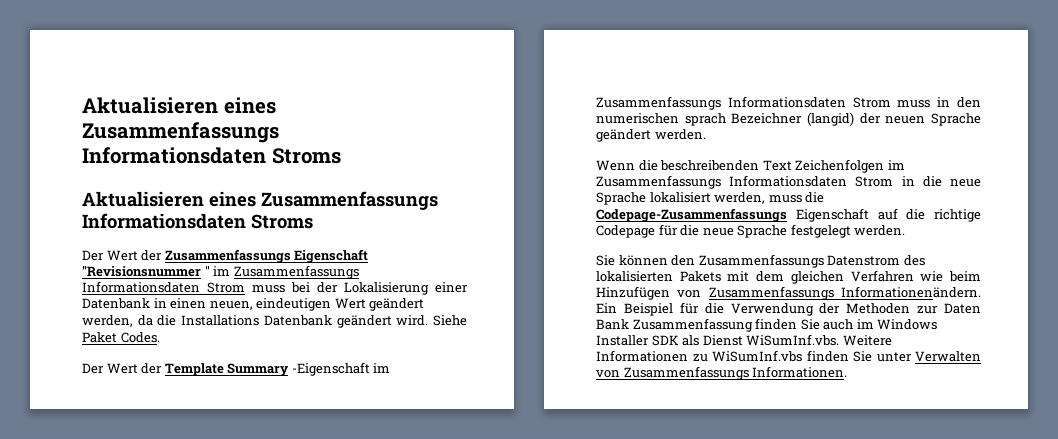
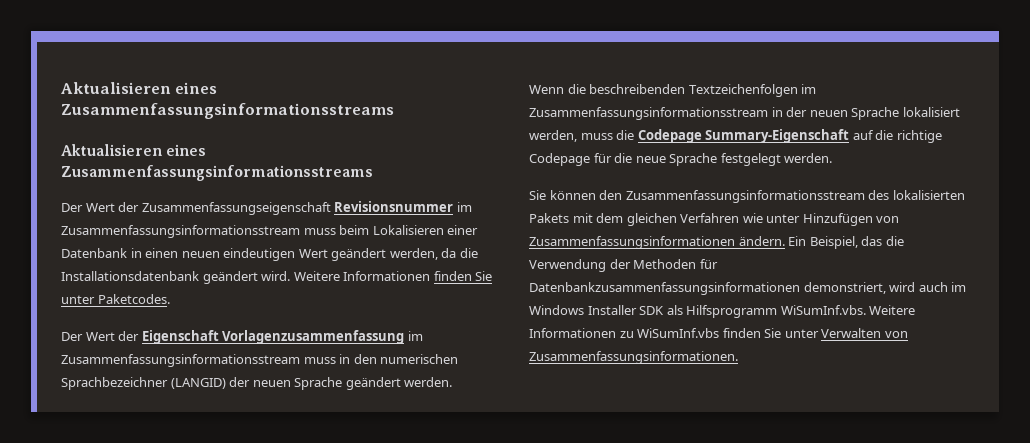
[82,97,276,114] [82,122,279,143] [82,147,341,164] [82,191,438,210] [82,213,313,229] [82,249,369,263] [82,265,359,279] [82,281,429,295] Aktualisieren eines Zusammenfassungs Informationsdaten Stroms // Aktualisieren eines Zusammenfassungs Informationsdaten Stroms // Der Wert der Zusammenfassungs Eigenschaft "Revisionsnummer " im Zusammenfassungs Informationsdaten Strom muss bei der Lokalisierung -> [61,82,218,94] [61,103,394,119] [61,144,207,156] [61,165,373,181] [61,201,472,215] [61,225,444,238] Aktualisieren eines Zusammenfassungsinformationsstreams // Aktualisieren eines Zusammenfassungsinformationsstreams // Der Wert der Zusammenfassungseigenschaft Revisionsnummer im Zusammenfassungsinformationsstream muss beim Lokalisieren
[209,301,253,310] neuen, -> [181,251,220,258] neuen
[181,315,468,328] [82,332,160,343] [82,362,391,376] [596,96,891,110] Installations Datenbank geändert wird. Siehe Paket Codes. // Der Wert der Template Summary -Eigenschaft im Zusammenfassungs Informationsdaten Strom -> [61,271,493,284] [61,294,170,304] [61,330,423,344] [61,354,300,367] Installationsdatenbank geändert wird. Weitere Informationen finden Sie unter Paketcodes. // Der Wert der Eigenschaft Vorlagenzusammenfassung im Zusammenfassungsinformationsstream
[684,112,854,126] sprach Bezeichner (langid) -> [61,377,226,390] Sprachbezeichner (LANGID)
[762,159,905,173] [596,175,981,189] Text Zeichenfolgen im Zusammenfassungs Informationsdaten Strom in die neue -> [688,84,817,97] [529,107,848,120] Textzeichenfolgen im Zusammenfassungsinformationsstream in der neuen
[596,208,869,222] Codepage-Zusammenfassungs Eigenschaft -> [637,129,850,143] Codepage Summary-Eigenschaft
[698,254,901,268] Zusammenfassungs Datenstrom -> [625,190,865,203] Zusammenfassungsinformationsstream
[949,271,981,282] beim -> [766,214,801,223] unter
[708,286,981,300] [596,302,981,316] [596,318,820,332] Zusammenfassungs Informationenändern. Ein Beispiel für die Verwendung der Methoden zur Daten Bank Zusammenfassung finden Sie -> [529,236,904,249] [529,259,718,272] [529,282,916,295] Zusammenfassungsinformationen ändern. Ein Beispiel, das die Verwendung der Methoden für Datenbankzusammenfassungsinformationen demonstriert, wird
[702,335,743,346] Dienst -> [686,305,778,318] Hilfsprogramm
[623,366,848,380] Zusammenfassungs Informationen. -> [529,351,738,364] Zusammenfassungsinformationen.

